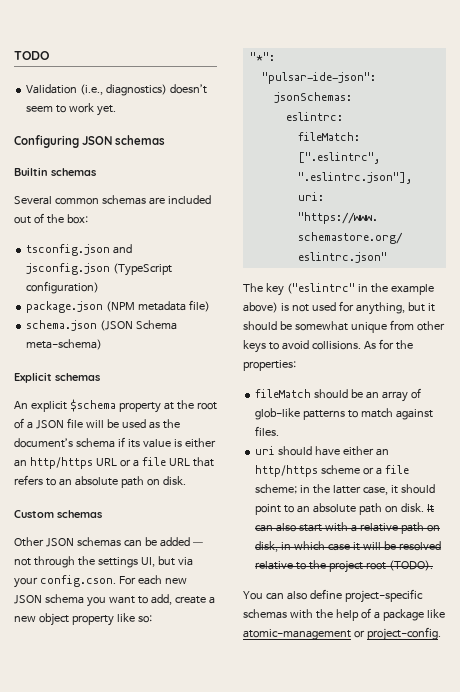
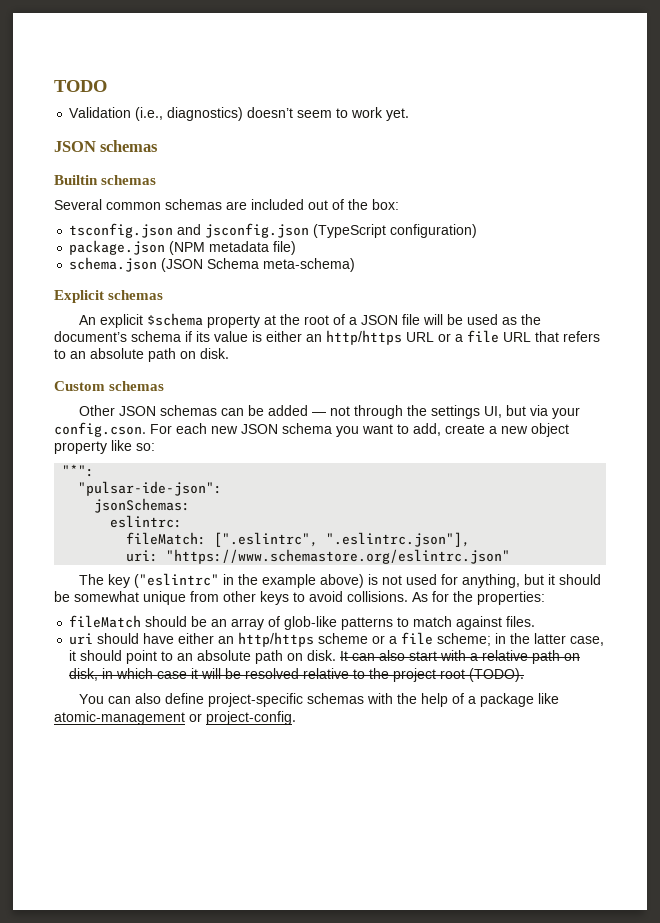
[14,135,79,148] Configuring -> (410, 114) none

